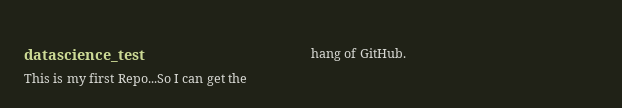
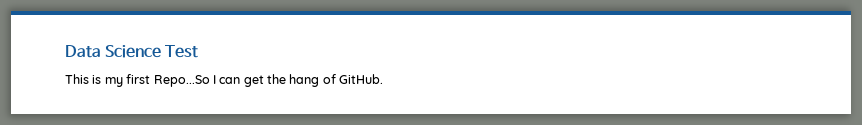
[24,49,145,62] datascience_test -> [65,45,199,58] Data Science Test

